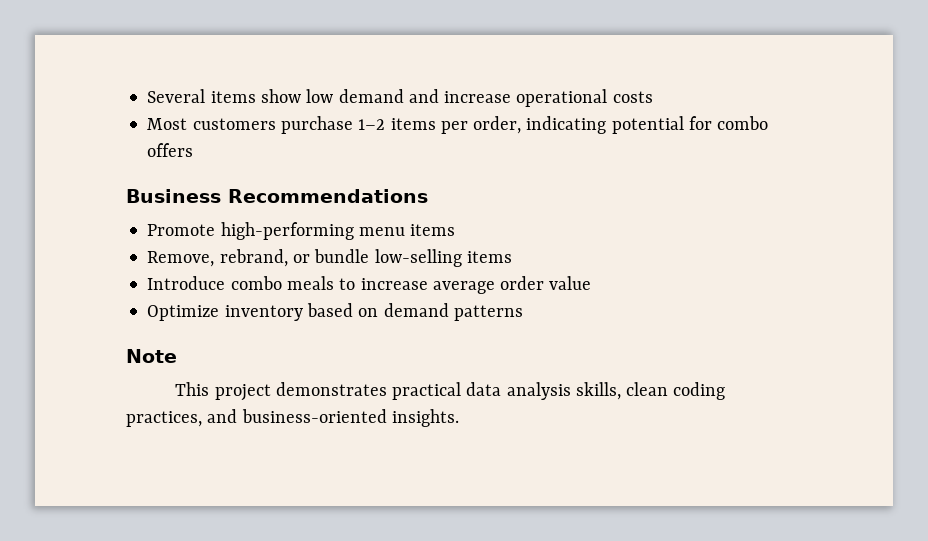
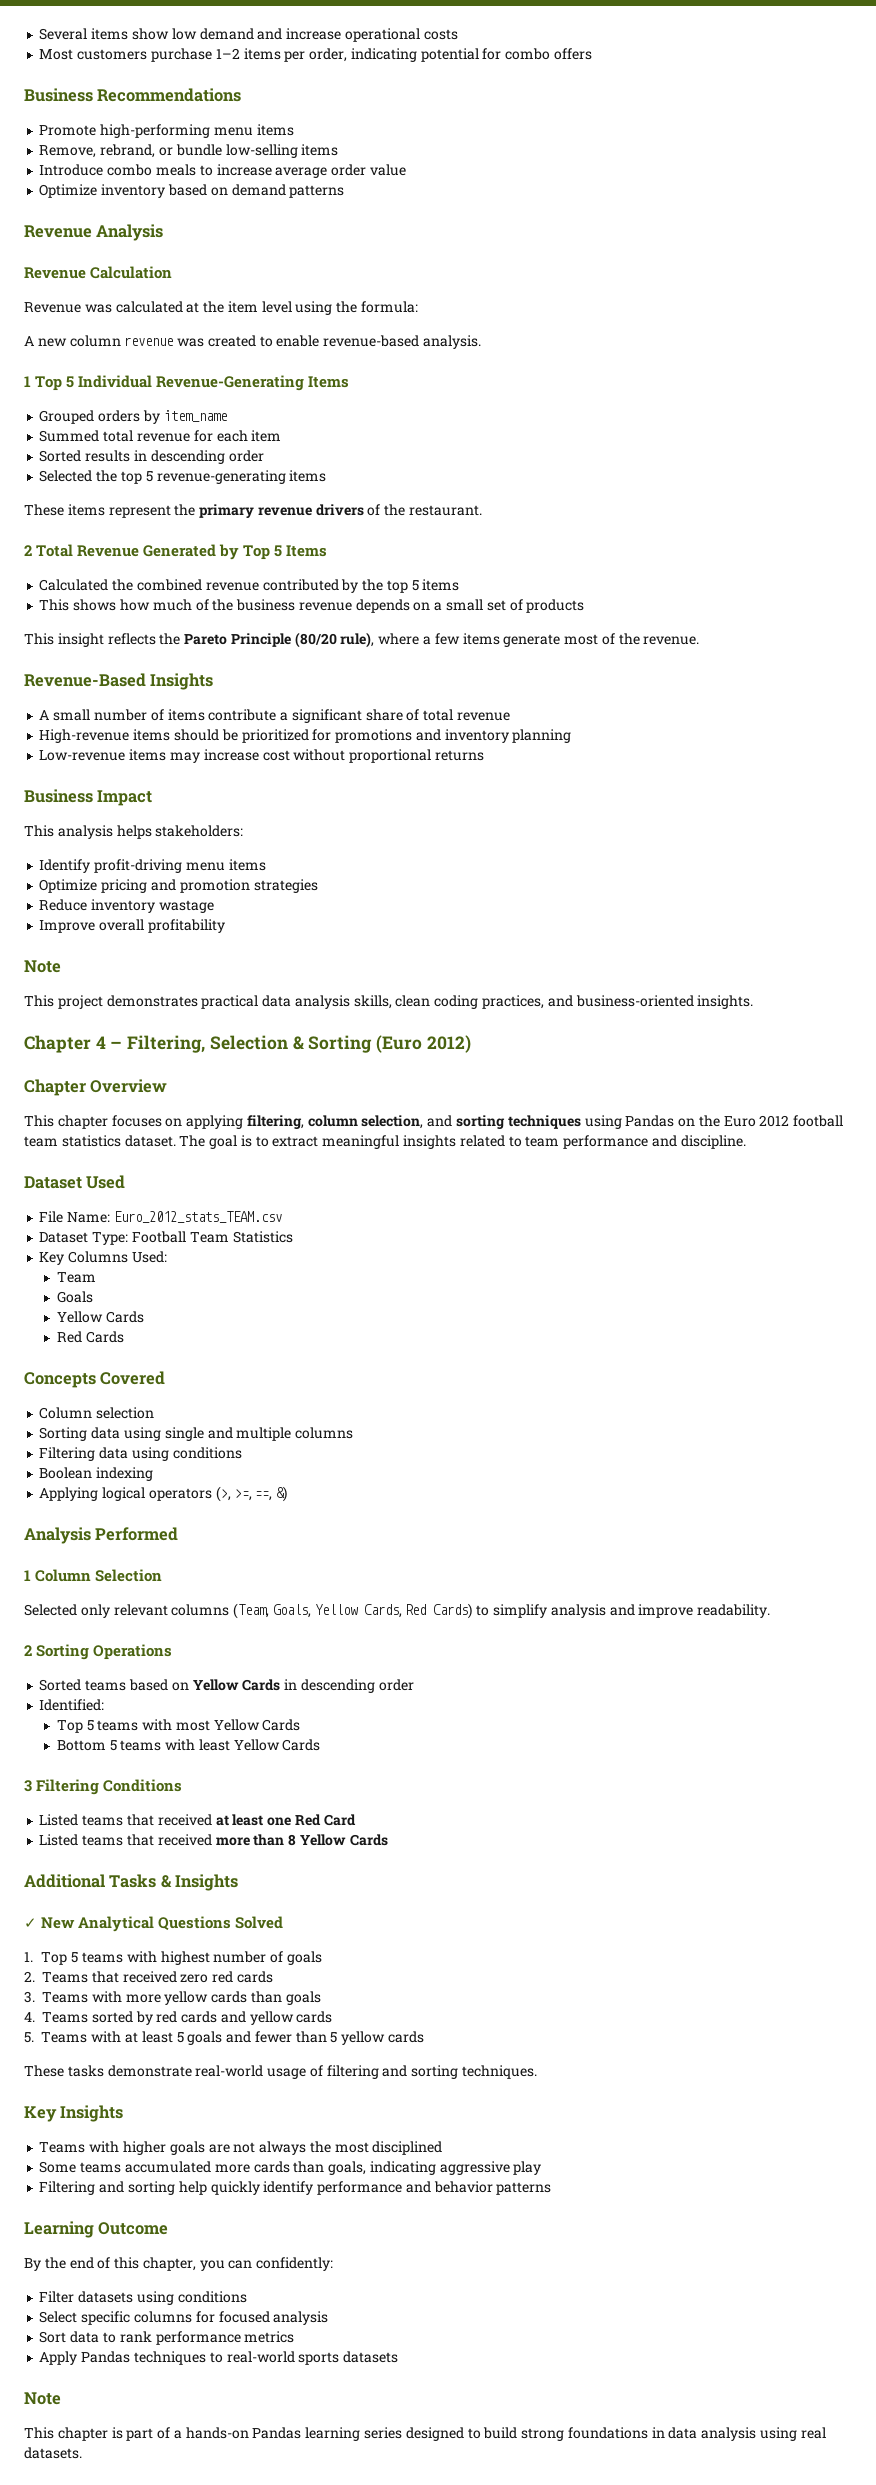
(523, 313) none -> [24,224,164,241] [24,266,173,279] [24,301,419,315] [24,335,482,349] [24,375,350,391] [39,410,227,424] [39,430,282,442] [39,450,264,464] [39,470,327,484] [24,504,483,518] [24,544,328,560] [39,579,460,593] [39,599,585,613] [24,632,700,648] [24,673,214,690] [39,709,510,723] [39,729,572,743] [39,749,484,763] [24,789,153,806] [24,825,244,839] [39,859,266,873] [39,879,318,893] [39,899,214,913] [39,919,225,933] // Revenue Analysis // Revenue Calculation // Revenue was calculated at the item level using the formula: // A new column revenue was created to enable revenue-based analysis. // 1 Top 5 Individual Revenue-Generating Items // Grouped orders by item_name // Summed total revenue for each item // Sorted results in descending order // Selected the top 5 revenue-generating items // These items represent the primary revenue drivers of the restaurant. // 2 Total Revenue Generated by Top 5 Items // Calculated the combined revenue contributed by the top 5 items // This shows how much of the business revenue depends on a small set of products // This insight reflects the Pareto Principle (80/20 rule), where a few items generate most of the revenue. // Revenue-Based Insights // A small number of items contribute a significant share of total revenue // High-revenue items should be prioritized for promotions and inventory planning // Low-revenue items may increase cost without proportional returns // Business Impact // This analysis helps stakeholders: // Identify profit-driving menu items // Optimize pricing and promotion strategies // Reduce inventory wastage // Improve overall profitability
(459, 418) none -> [24,1035,471,1053] [24,1079,168,1096] [24,1115,844,1129] [24,1135,746,1149] [24,1175,126,1189] [39,1211,282,1223] [39,1231,293,1245] [39,1251,167,1265] [56,1272,96,1283] [56,1291,93,1303] [56,1311,144,1323] [56,1331,124,1343] [24,1371,166,1388] [39,1407,155,1419] [39,1427,354,1441] [39,1447,242,1461] [39,1467,154,1481] [39,1486,288,1502] [24,1527,179,1544] [24,1569,163,1582] [24,1603,771,1619] [24,1644,173,1660] [39,1679,414,1693] [39,1699,105,1711] [56,1719,301,1733] [56,1739,321,1751] [24,1779,183,1795] [39,1814,356,1826] [39,1834,388,1846] [24,1874,239,1891] [24,1916,284,1932] [24,1951,322,1965] [24,1971,273,1983] [24,1991,321,2005] [24,2011,333,2025] [24,2031,424,2045] [24,2065,538,2079] [24,2105,124,2122] [39,2141,443,2155] [39,2161,542,2175] [39,2181,552,2195] [24,2221,169,2238] [24,2257,334,2271] [39,2291,247,2305] [39,2311,329,2325] [39,2331,295,2345] [39,2351,399,2365] [24,2392,61,2405] [24,2427,826,2441] [24,2447,82,2459] // Chapter 4 – Filtering, Selection & Sorting (Euro 2012) // Chapter Overview // This chapter focuses on applying filtering, column selection, and sorting techniques using Pandas on the Euro 2012 football team statistics dataset. The goal is to extract meaningful insights related to team performance and discipline. // Dataset Used // File Name: Euro_2012_stats_TEAM.csv // Dataset Type: Football Team Statistics // Key Columns Used: // Team // Goals // Yellow Cards // Red Cards // Concepts Covered // Column selection // Sorting data using single and multiple columns // Filtering data using conditions // Boolean indexing // Applying logical operators (>, >=, ==, &) // Analysis Performed // 1 Column Selection // Selected only relevant columns (Team, Goals, Yellow Cards, Red Cards) to simplify analysis and improve readability. // 2 Sorting Operations // Sorted teams based on Yellow Cards in descending order // Identified: // Top 5 teams with most Yellow Cards // Bottom 5 teams with least Yellow Cards // 3 Filtering Conditions // Listed teams that received at least one Red Card // Listed teams that received more than 8 Yellow Cards // Additional Tasks & Insights // ✓ New Analytical Questions Solved // 1. Top 5 teams with highest number of goals // 2. Teams that received zero red cards // 3. Teams with more yellow cards than goals // 4. Teams sorted by red cards and yellow cards // 5. Teams with at least 5 goals and fewer than 5 yellow cards // These tasks demonstrate real-world usage of filtering and sorting techniques. // Key Insights // Teams with higher goals are not always the most disciplined // Some teams accumulated more cards than goals, indicating aggressive play // Filtering and sorting help quickly identify performance and behavior patterns // Learning Outcome // By the end of this chapter, you can confidently: // Filter datasets using conditions // Select specific columns for focused analysis // Sort data to rank performance metrics // Apply Pandas techniques to real-world sports datasets // Note // This chapter is part of a hands-on Pandas learning series designed to build strong foundations in data analysis using real datasets.

